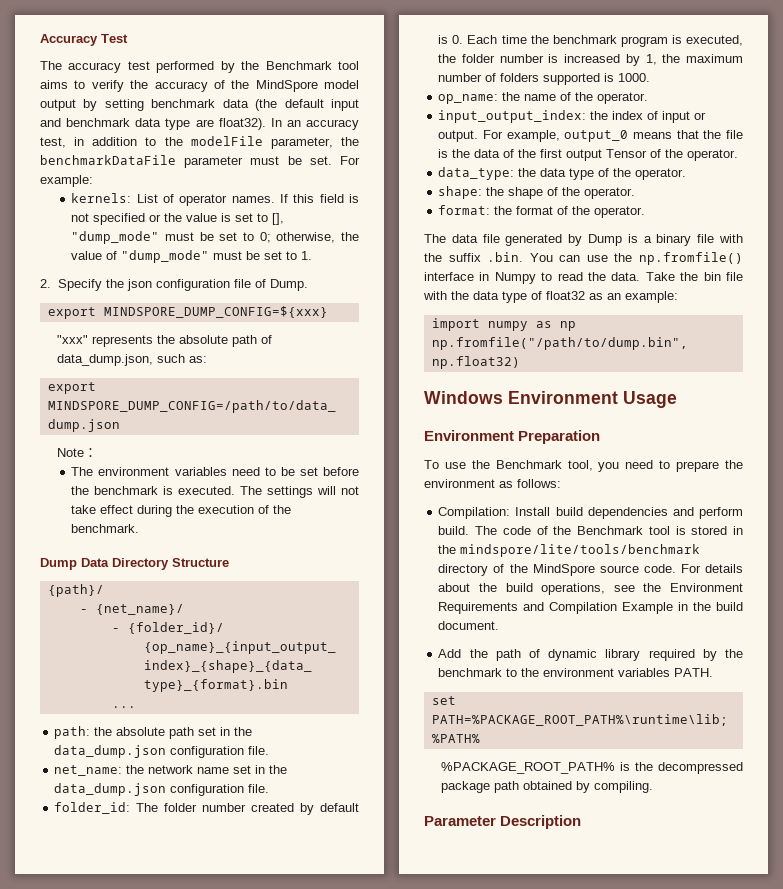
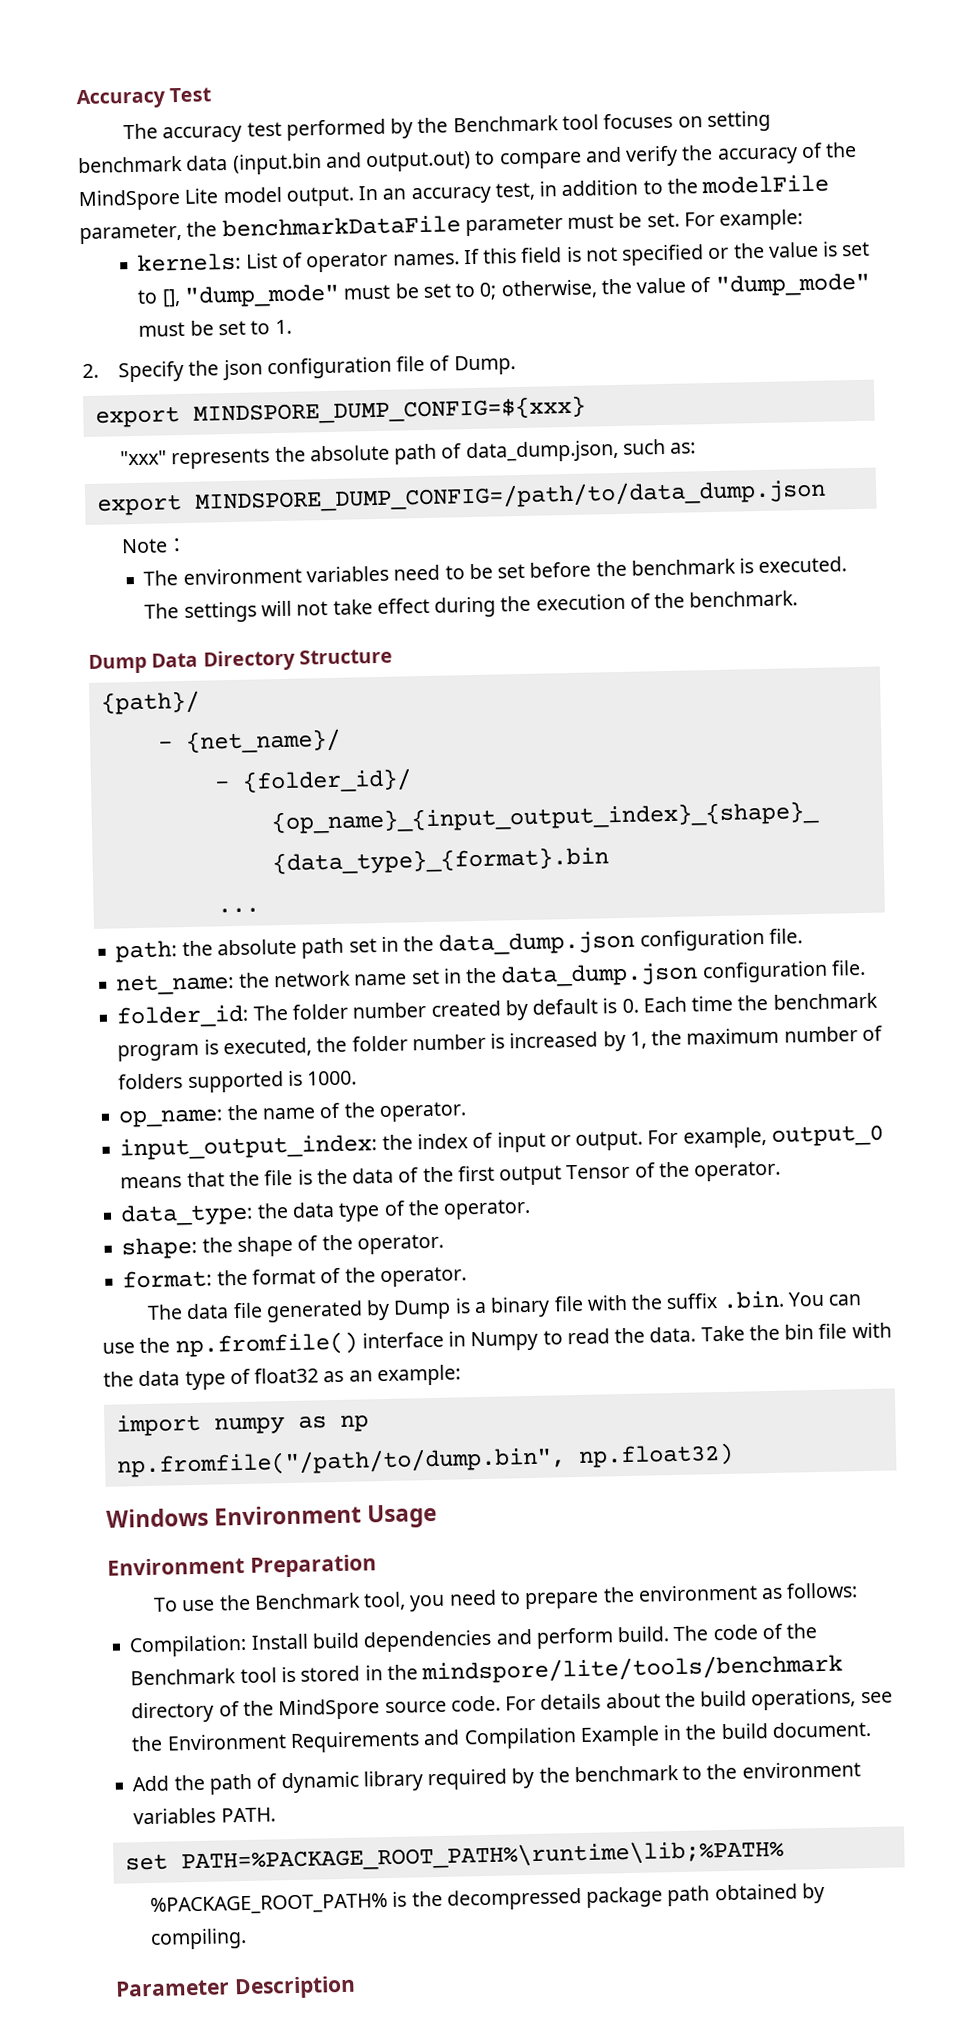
[40,80,86,89] aims to -> [603,110,771,133] [78,146,622,175] focuses on setting benchmark data (input.bin and output.out) to compare and
[324,80,359,89] [40,99,359,111] [40,118,266,130] model output by setting benchmark data (the default input and benchmark data type are float32). -> [184,186,355,207] Lite model output.

